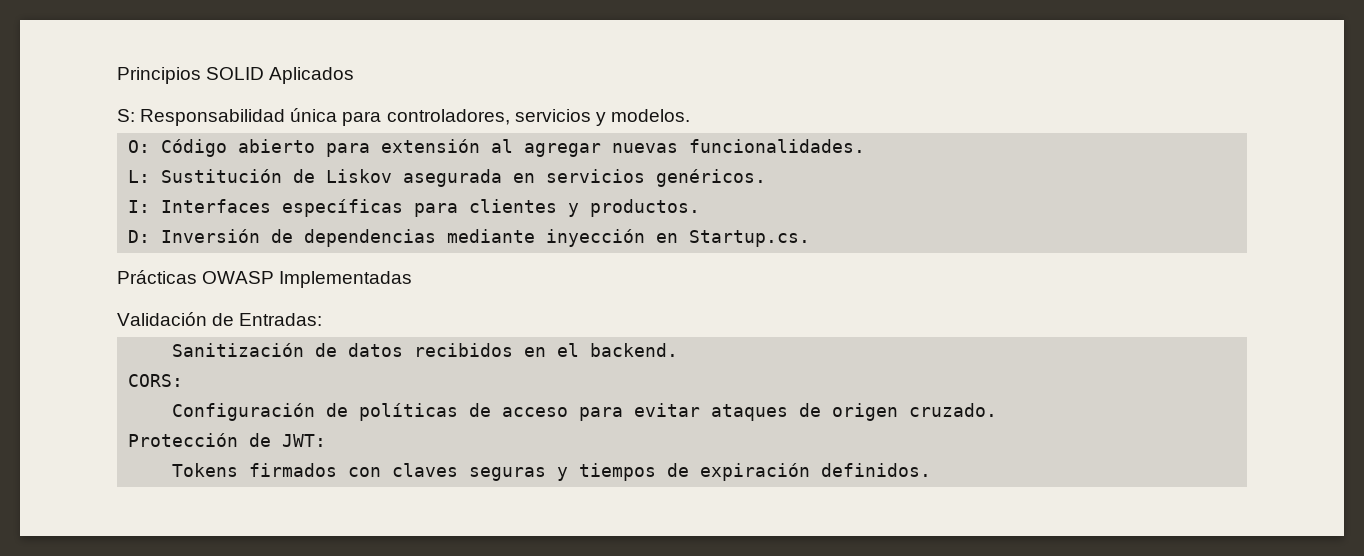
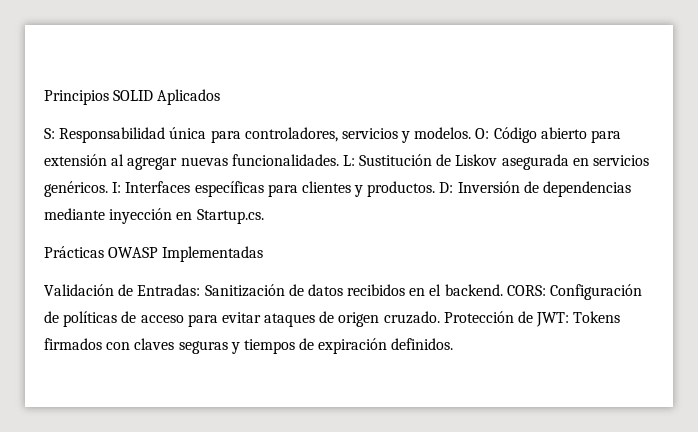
(690, 115) // -> (472, 133) none
(866, 146) // -> (339, 160) none
(767, 178) // -> (108, 189) none
(701, 208) // -> (436, 189) none
(323, 319) // -> (201, 290) none
(679, 350) // -> (503, 290) none
(184, 380) // -> (546, 290) none
(998, 410) // -> (440, 317) none
(327, 440) // -> (570, 319) none

